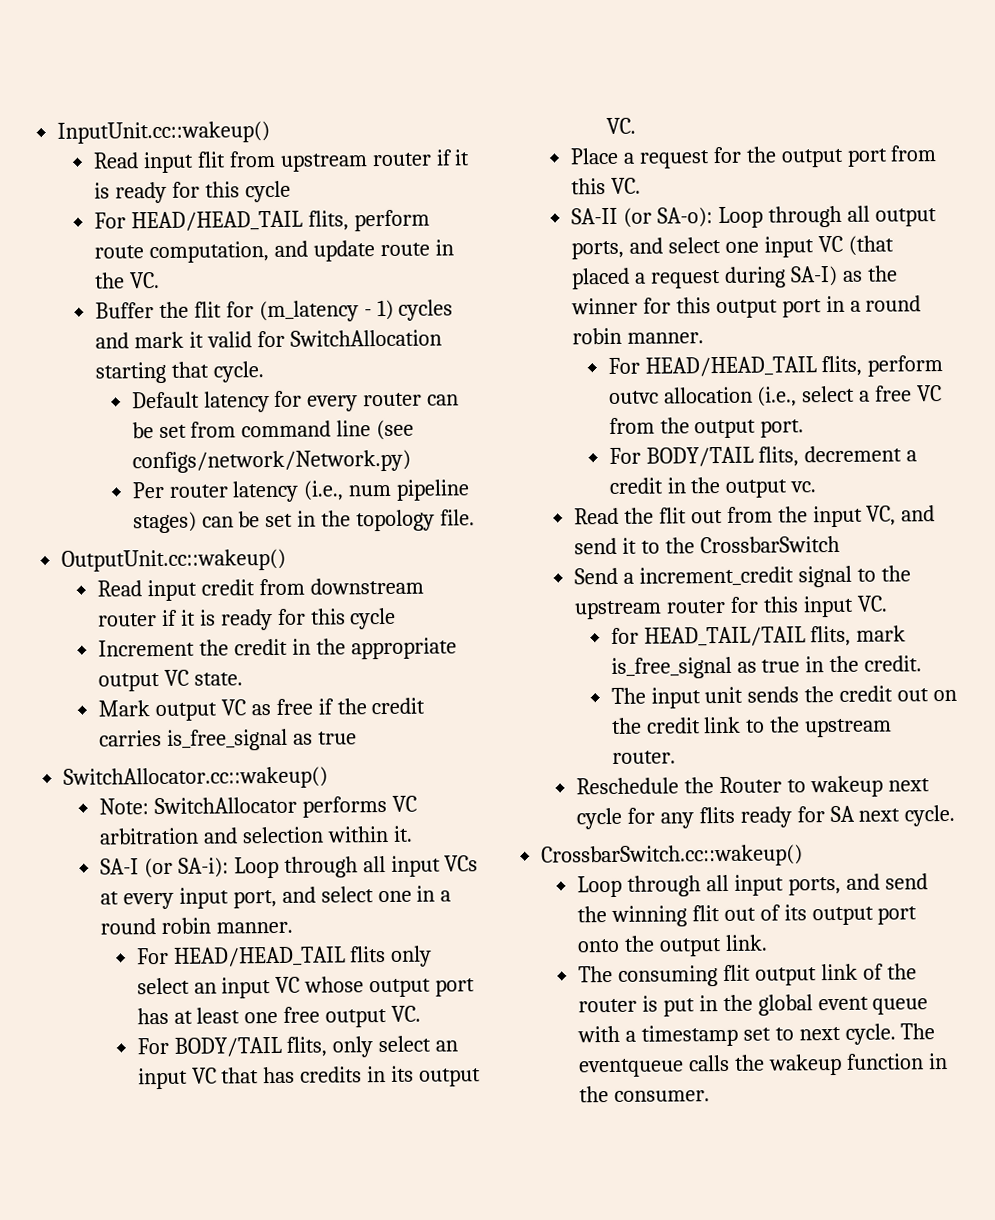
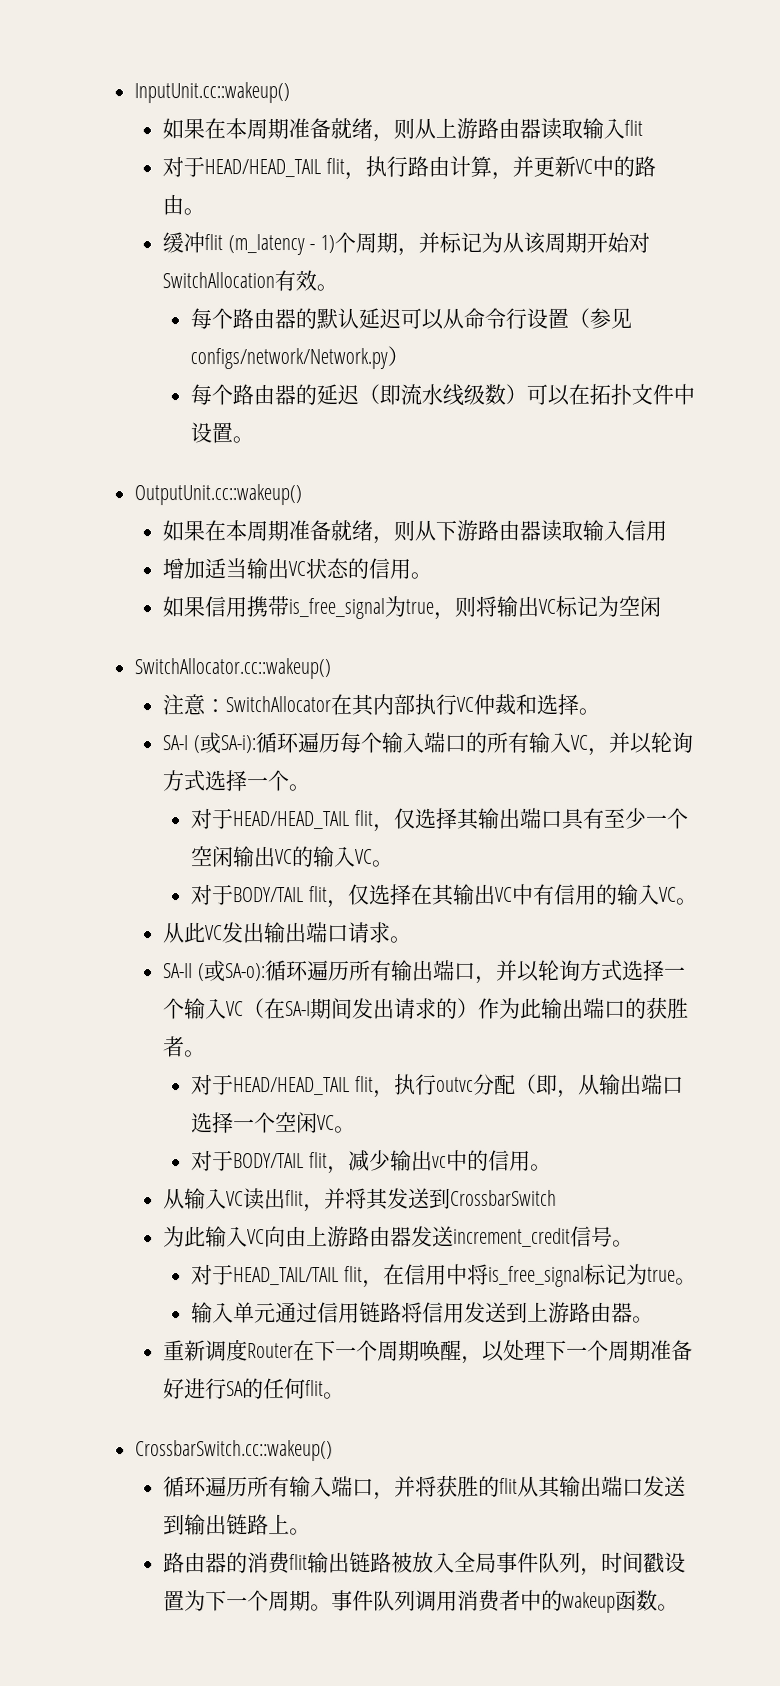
[92,149,471,174] [93,180,291,204] [93,209,430,232] [93,239,454,264] [93,271,160,289] [94,299,454,323] [94,329,442,349] [94,361,264,384] [131,390,460,413] [131,419,415,441] [131,449,411,474] [131,479,471,503] [132,509,476,534] [61,548,287,572] [96,577,424,602] [97,607,397,631] [97,637,457,660] [97,669,243,692] [97,697,426,722] [98,728,357,751] [63,766,329,790] [98,795,417,818] [98,825,413,845] [99,855,479,879] [99,885,452,910] [99,917,293,935] [135,945,433,967] [136,976,476,999] [136,1005,422,1028] [136,1035,459,1058] [137,1065,482,1090] [605,117,636,135] [569,145,938,169] [570,177,641,195] [570,205,937,229] [570,235,894,260] [570,265,898,290] [570,295,922,319] [571,327,704,345] [607,355,944,377] [608,385,943,407] [608,417,805,439] [608,445,918,467] [608,477,817,498] [573,505,936,528] [573,535,840,555] [573,565,911,588] [573,595,888,620] [610,625,907,647] [610,655,923,679] [610,685,958,709] [610,716,893,738] [611,750,676,764] [575,775,930,798] [575,804,956,830] [541,844,804,868] [576,873,928,898] [576,904,918,928] [576,934,768,957] [577,963,917,987] [577,994,929,1017] [576,1023,936,1047] [578,1053,948,1078] [578,1086,710,1103] Read input flit from upstream router if it is ready for this cycle // For HEAD/HEAD_TAIL flits, perform route computation, and update route in the VC. // Buffer the flit for (m_latency - 1) cycles and mark it valid for SwitchAllocation starting that cycle. // Default latency for every router can be set from command line (see configs/network/Network.py) // Per router latency (i.e., num pipeline stages) can be set in the topology file. // OutputUnit.cc::wakeup() // Read input credit from downstream router if it is ready for this cycle // Increment the credit in the appropriate output VC state. // Mark output VC as free if the credit carries is_free_signal as true // SwitchAllocator.cc::wakeup() // Note: SwitchAllocator performs VC arbitration and selection within it. // SA-I (or SA-i): Loop through all input VCs at every input port, and select one in a round robin manner. // For HEAD/HEAD_TAIL flits only select an input VC whose output port has at least one free output VC. // For BODY/TAIL flits, only select an input VC that has credits in its output VC. // Place a request for the output port from this VC. // SA-II (or SA-o): Loop through all output ports, and select one input VC (that placed a request during SA-I) as the winner for this output port in a round robin manner. // For HEAD/HEAD_TAIL flits, perform outvc allocation (i.e., select a free VC from the output port. // For BODY/TAIL flits, decrement a credit in the output vc. // Read the flit out from the input VC, and send it to the CrossbarSwitch // Send a increment_credit signal to the upstream router for this input VC. // for HEAD_TAIL/TAIL flits, mark is_free_signal as true in the credit. // The input unit sends the credit out on the credit link to the upstream router. // Reschedule the Router to wakeup next cycle for any flits ready for SA next cycle. // CrossbarSwitch.cc::wakeup() // Loop through all input ports, and send the winning flit out of its output port onto the output link. // The consuming flit output link of the router is put in the global event queue with a timestamp set to next cycle. The eventqueue calls the wakeup function in the consumer. -> [162,117,644,143] [162,155,656,181] [162,194,206,216] [162,231,651,256] [162,270,339,292] [190,307,633,330] [190,345,410,370] [190,383,696,406] [190,422,255,444] [134,484,303,506] [162,519,668,545] [162,557,433,580] [162,595,662,620] [134,658,332,680] [162,693,601,717] [162,731,693,756] [162,770,311,792] [190,807,688,833] [191,846,395,868] [191,883,698,909] [163,921,413,944] [163,959,686,984] [163,996,690,1020] [163,1036,207,1058] [191,1073,684,1099] [191,1112,357,1134] [191,1149,552,1175] [163,1187,558,1213] [163,1225,635,1248] [191,1263,697,1289] [191,1301,655,1324] [163,1339,694,1364] [163,1378,346,1400] [135,1440,334,1462] [163,1474,687,1501] [163,1514,312,1536] [163,1551,687,1576] [163,1589,680,1613] 如果在本周期准备就绪，则从上游路由器读取输入flit // 对于HEAD/HEAD_TAIL flit，执行路由计算，并更新VC中的路由。 // 缓冲flit (m_latency - 1)个周期，并标记为从该周期开始对SwitchAllocation有效。 // 每个路由器的默认延迟可以从命令行设置（参见configs/network/Network.py） // 每个路由器的延迟（即流水线级数）可以在拓扑文件中设置。 // OutputUnit.cc::wakeup() // 如果在本周期准备就绪，则从下游路由器读取输入信用 // 增加适当输出VC状态的信用。 // 如果信用携带is_free_signal为true，则将输出VC标记为空闲 // SwitchAllocator.cc::wakeup() // 注意：SwitchAllocator在其内部执行VC仲裁和选择。 // SA-I (或SA-i):循环遍历每个输入端口的所有输入VC，并以轮询方式选择一个。 // 对于HEAD/HEAD_TAIL flit，仅选择其输出端口具有至少一个空闲输出VC的输入VC。 // 对于BODY/TAIL flit，仅选择在其输出VC中有信用的输入VC。 // 从此VC发出输出端口请求。 // SA-II (或SA-o):循环遍历所有输出端口，并以轮询方式选择一个输入VC（在SA-I期间发出请求的）作为此输出端口的获胜者。 // 对于HEAD/HEAD_TAIL flit，执行outvc分配（即，从输出端口选择一个空闲VC。 // 对于BODY/TAIL flit，减少输出vc中的信用。 // 从输入VC读出flit，并将其发送到CrossbarSwitch // 为此输入VC向由上游路由器发送increment_credit信号。 // 对于HEAD_TAIL/TAIL flit，在信用中将is_free_signal标记为true。 // 输入单元通过信用链路将信用发送到上游路由器。 // 重新调度Router在下一个周期唤醒，以处理下一个周期准备好进行SA的任何flit。 // CrossbarSwitch.cc::wakeup() // 循环遍历所有输入端口，并将获胜的flit从其输出端口发送到输出链路上。 // 路由器的消费flit输出链路被放入全局事件队列，时间戳设置为下一个周期。事件队列调用消费者中的wakeup函数。

